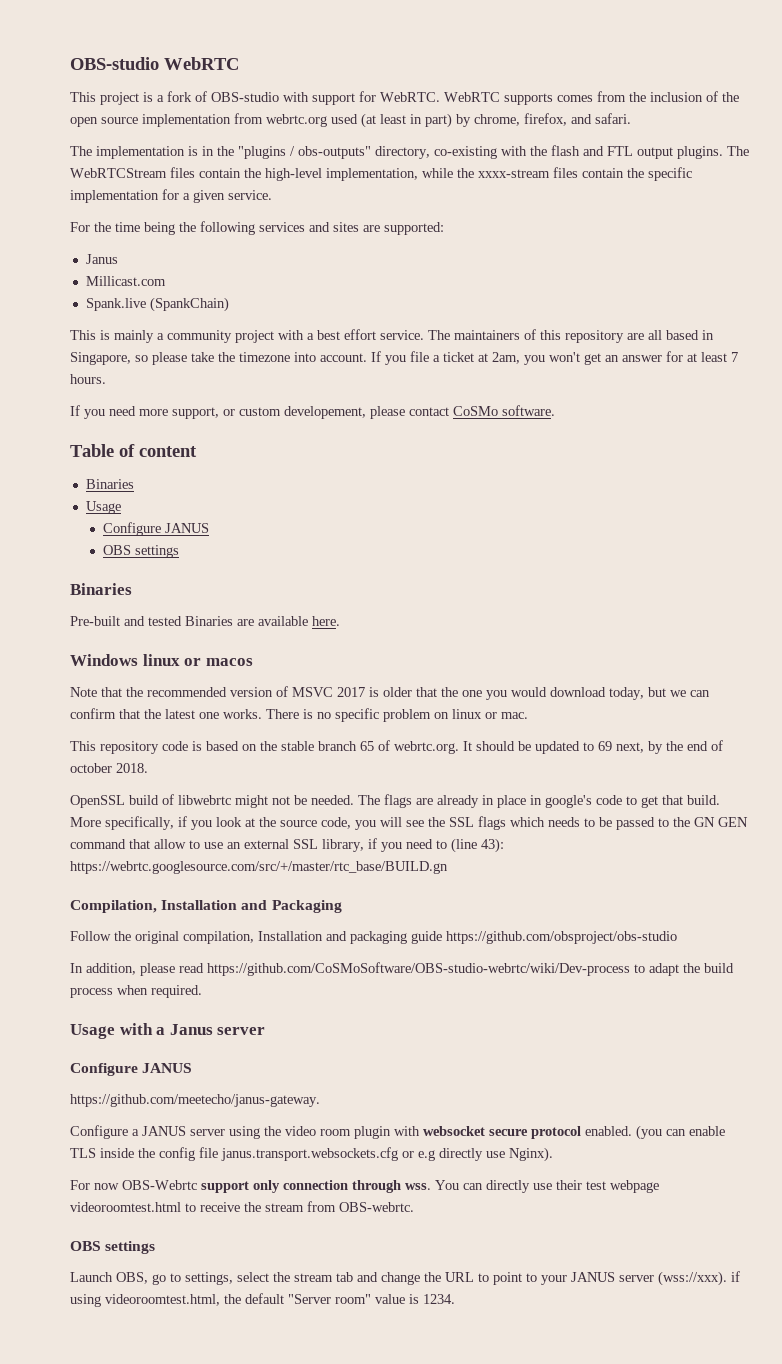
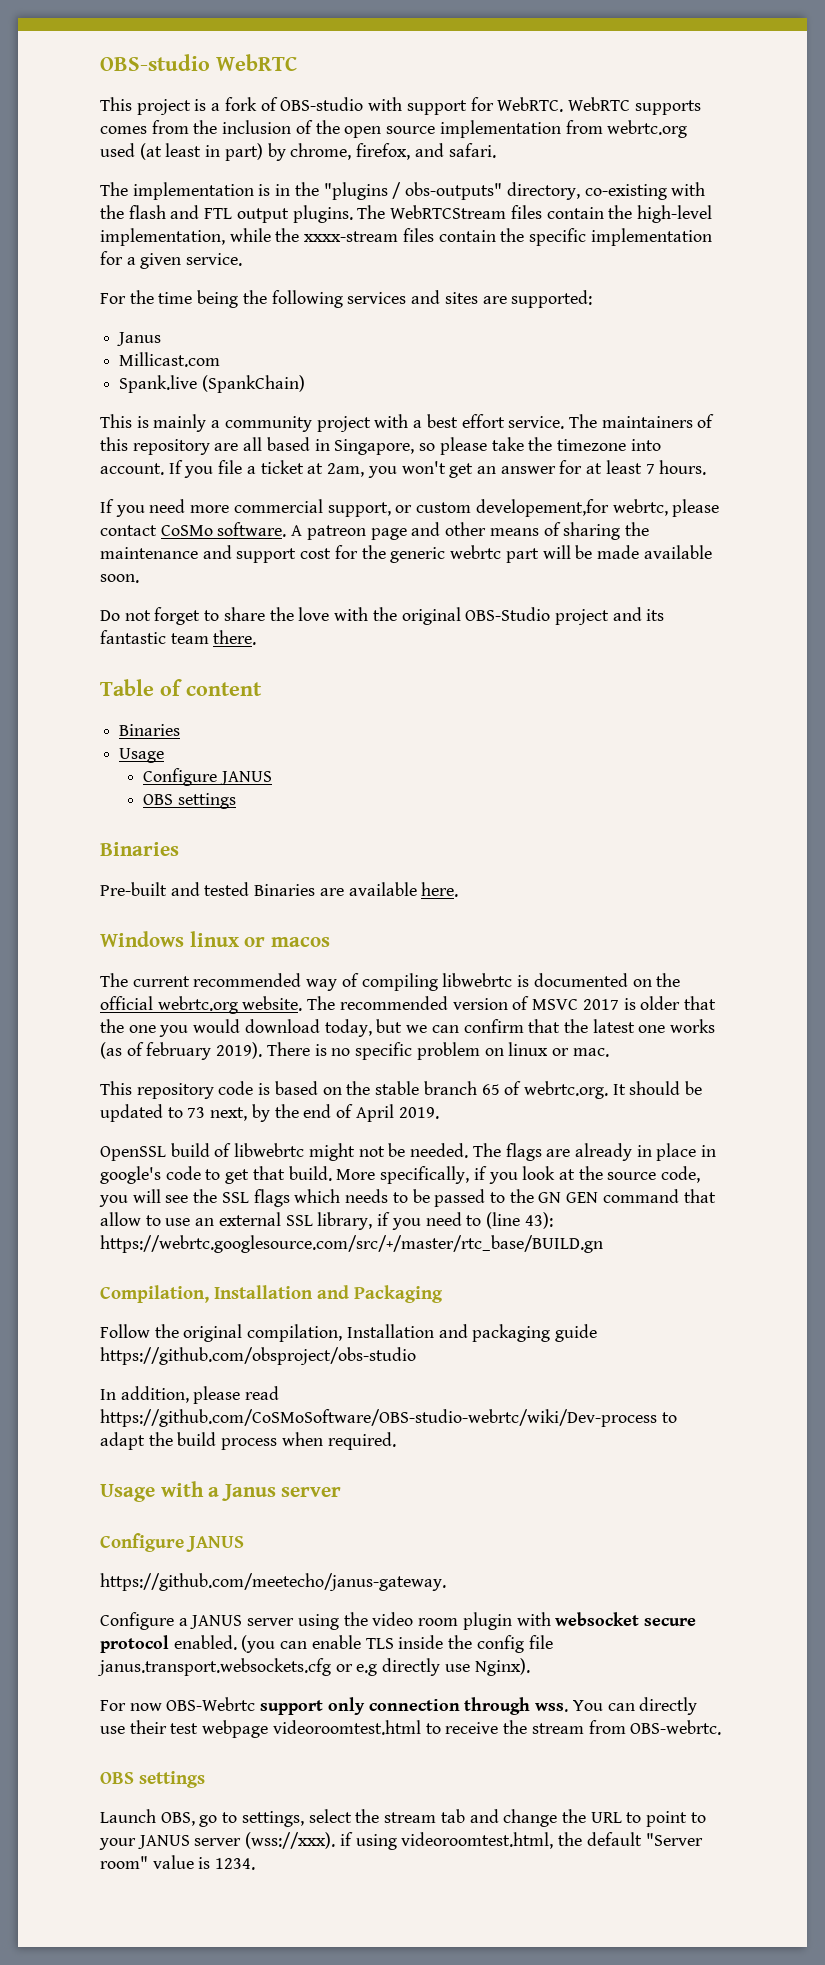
(168, 412) none -> [233,499,323,513] commercial
[284,406,366,419] developement, -> [475,499,668,517] developement,for webrtc,
(555, 410) none -> [291,522,649,540] [100,545,712,563] [100,574,139,583] [100,607,665,625] [100,630,257,645] A patreon page and other means of sharing the maintenance and support cost for the generic webrtc part will be made available soon. // Do not forget to share the love with the original OBS-Studio project and its fantastic team there.
[70,687,143,697] Note that the -> [100,973,681,991] [100,996,336,1014] The current recommended way of compiling libwebrtc is documented on the official webrtc.org website. The
[223,709,262,719] works. -> [670,1019,716,1033] [100,1042,263,1060] works (as of february 2019).
[598,741,612,751] 69 -> [187,1107,206,1118] 73
[70,763,148,773] october 2018. -> [355,1104,439,1122] April 2019.

